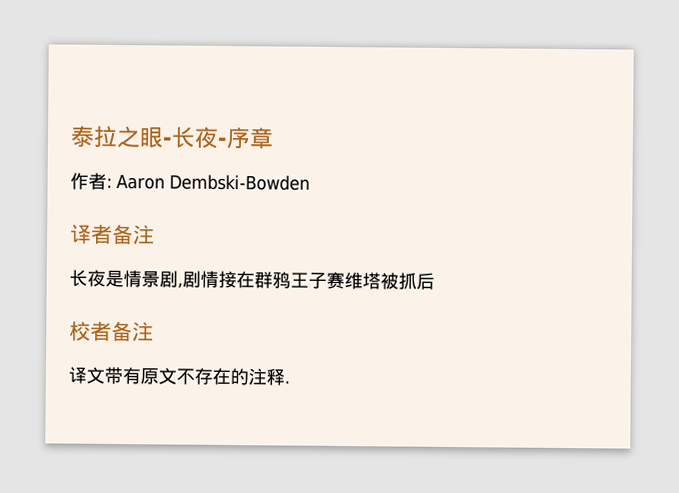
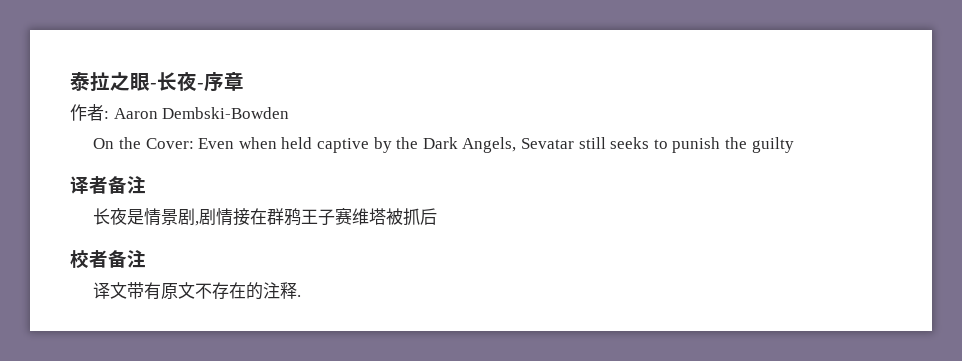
(310, 182) none -> [93,137,794,153] // On the Cover: Even when held captive by the Dark Angels, Sevatar still seeks to punish the guilty

